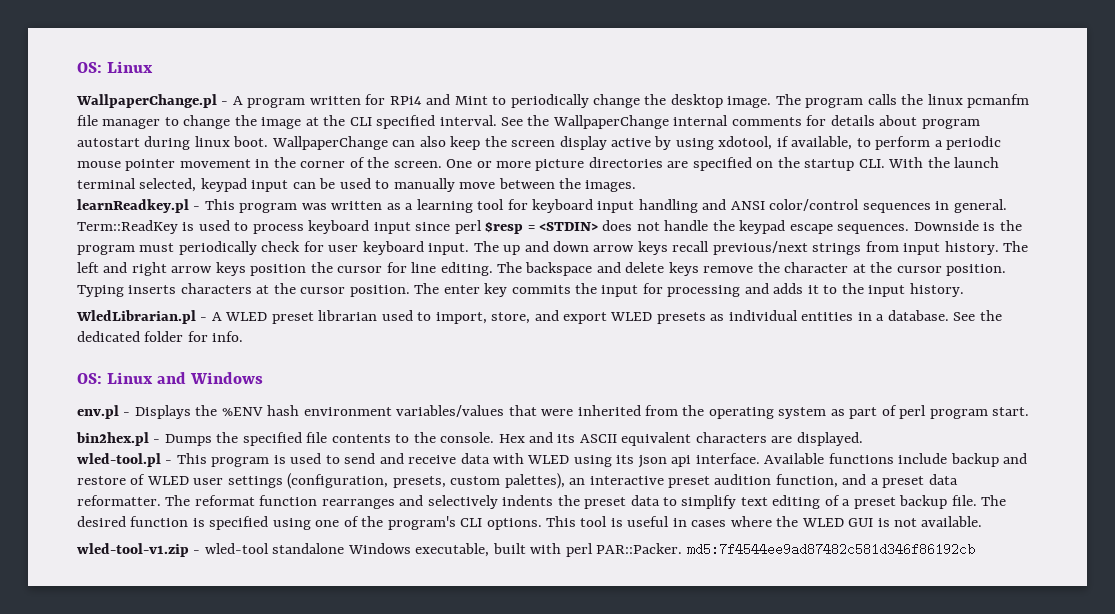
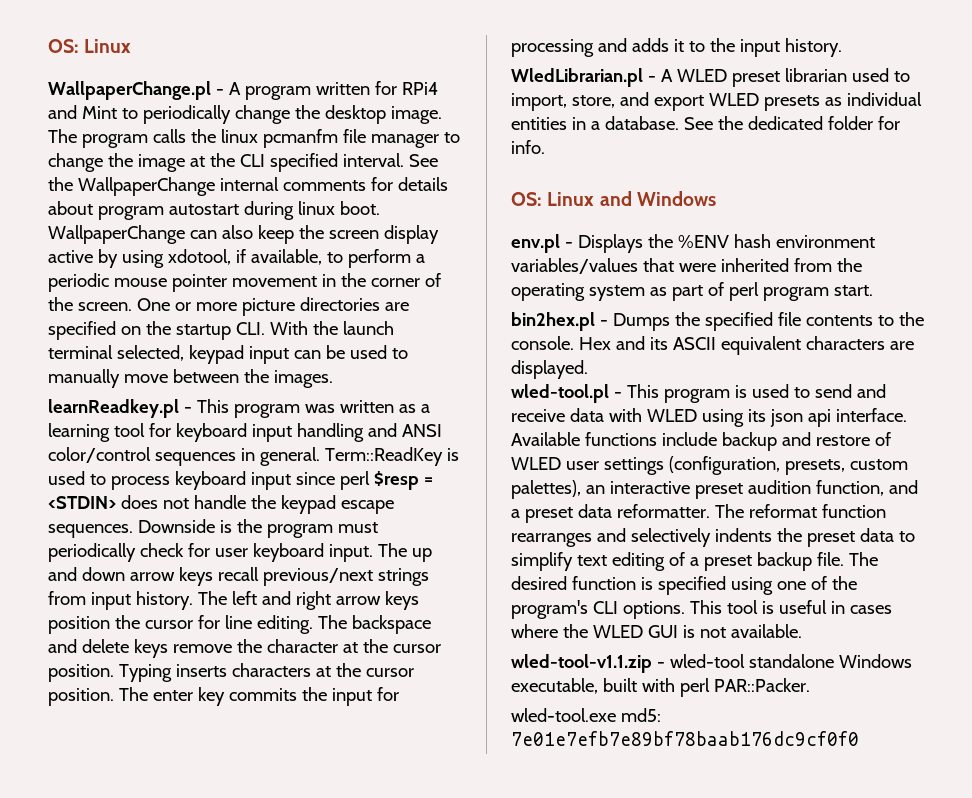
[77,543,189,557] wled-tool-v1.zip -> [511,654,652,673] wled-tool-v1.1.zip
[686,543,975,556] md5:7f4544ee9ad87482c581d346f86192cb -> [511,708,661,722] [511,731,859,746] // wled-tool.exe md5: 7e01e7efb7e89bf78baab176dc9cf0f0

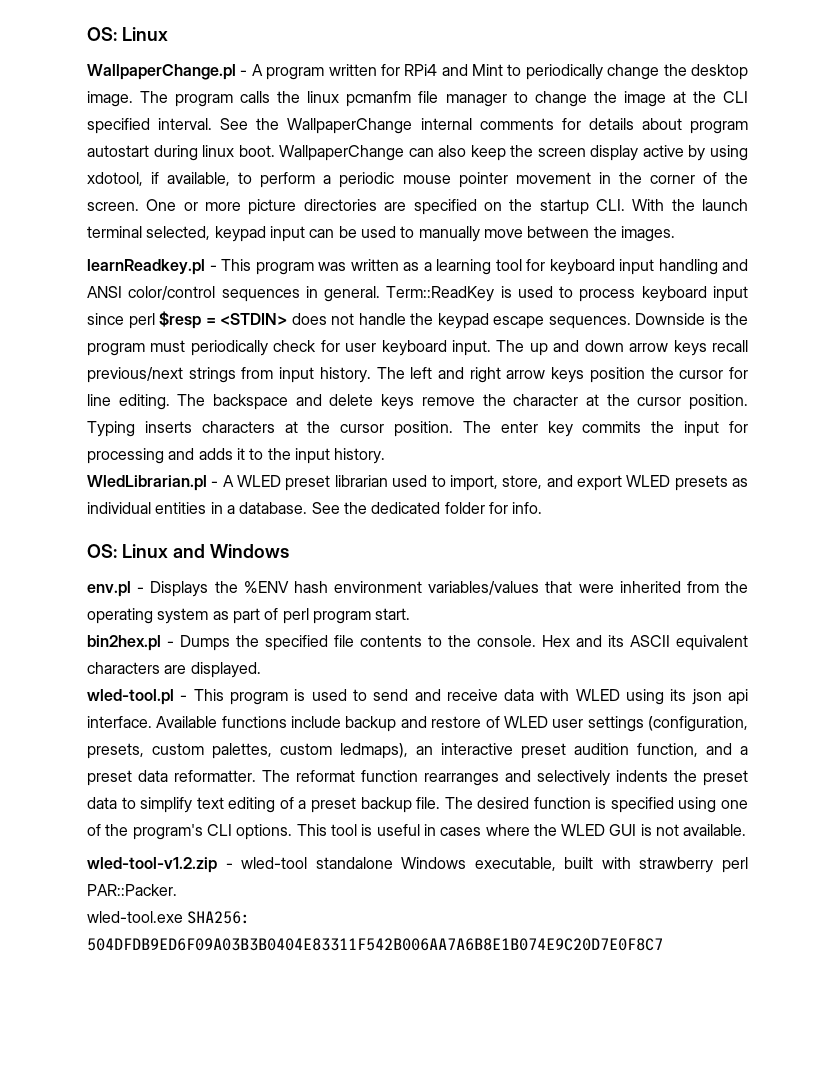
[511,480,581,499] palettes), -> [212,743,408,759] palettes, custom ledmaps),
[511,654,652,673] wled-tool-v1.1.zip -> [87,857,217,873] wled-tool-v1.2.zip
(675, 685) none -> [639,857,714,873] strawberry
[620,708,661,722] [511,731,859,746] md5: 7e01e7efb7e89bf78baab176dc9cf0f0 -> [187,911,251,924] [87,938,663,951] SHA256: 504DFDB9ED6F09A03B3B0404E83311F542B006AA7A6B8E1B074E9C20D7E0F8C7

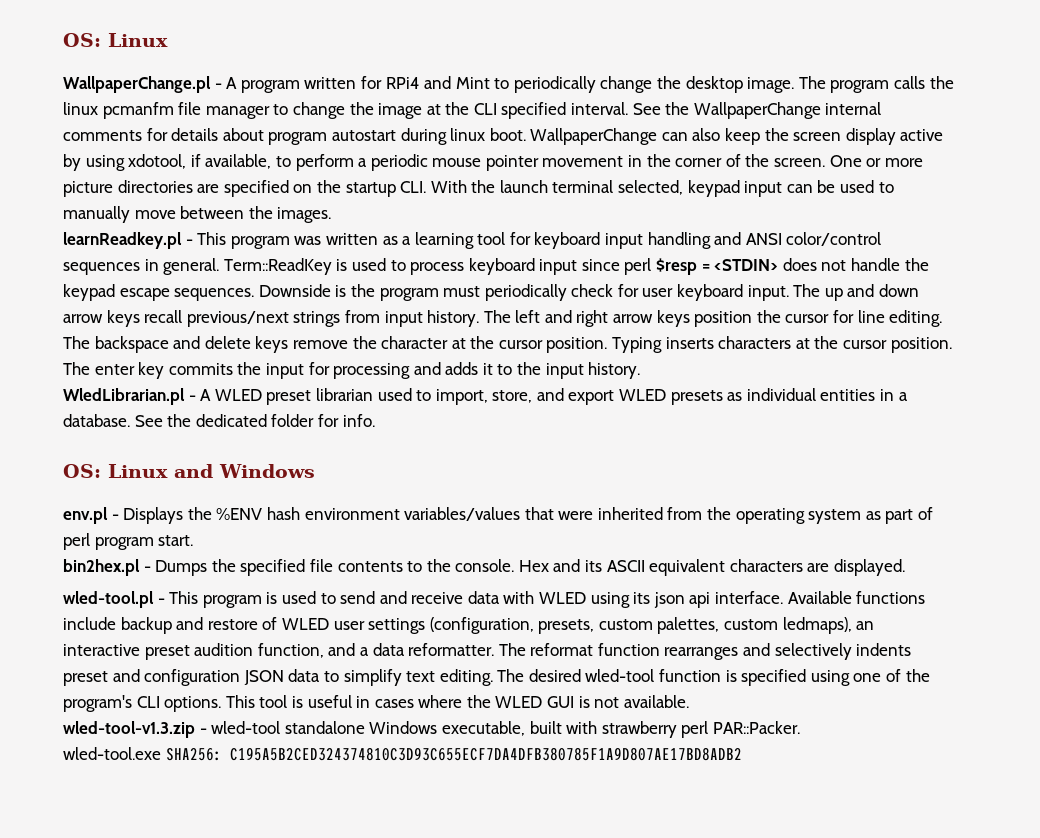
[87,770,132,786] preset -> (369, 651) none
[674,770,748,786] [87,797,441,813] the preset data to simplify text editing of a preset backup file. -> [63,669,493,686] preset and configuration JSON data to simplify text editing.
(530, 803) none -> [585,669,655,682] wled-tool
[87,857,217,873] wled-tool-v1.2.zip -> [63,721,195,738] wled-tool-v1.3.zip
[87,938,663,951] 504DFDB9ED6F09A03B3B0404E83311F542B006AA7A6B8E1B074E9C20D7E0F8C7 -> [229,747,742,761] C195A5B2CED324374810C3D93C655ECF7DA4DFB380785F1A9D807AE17BD8ADB2

